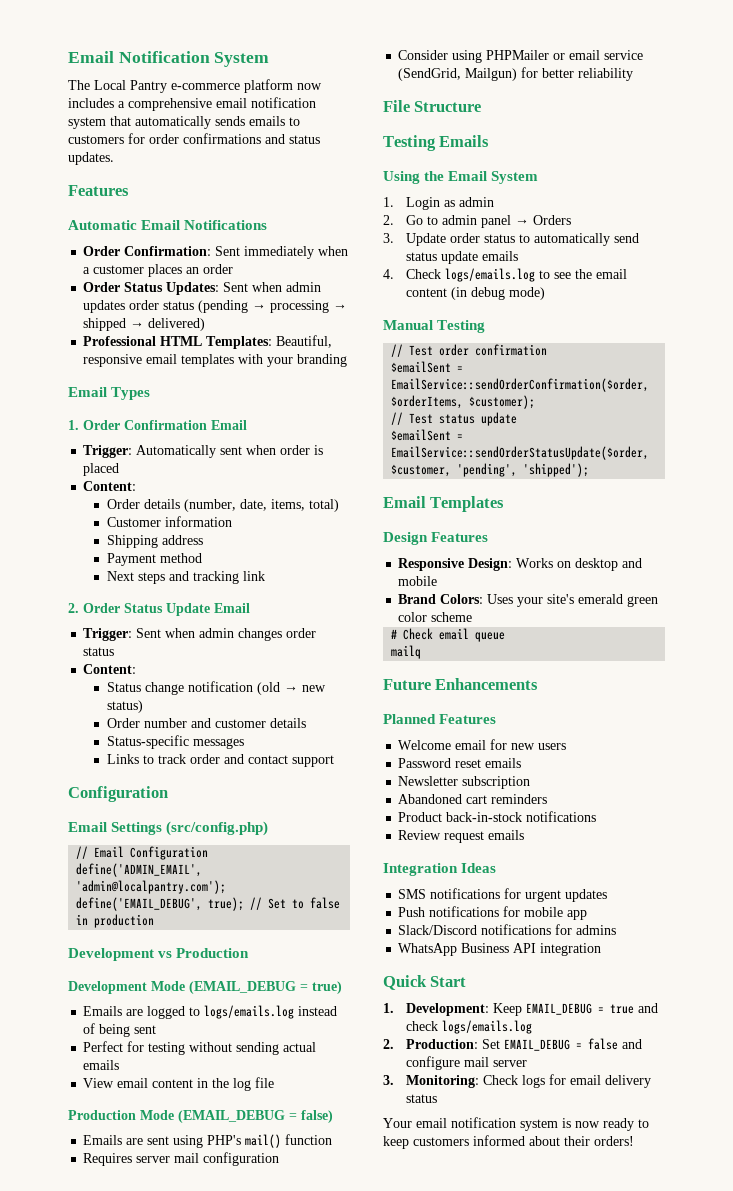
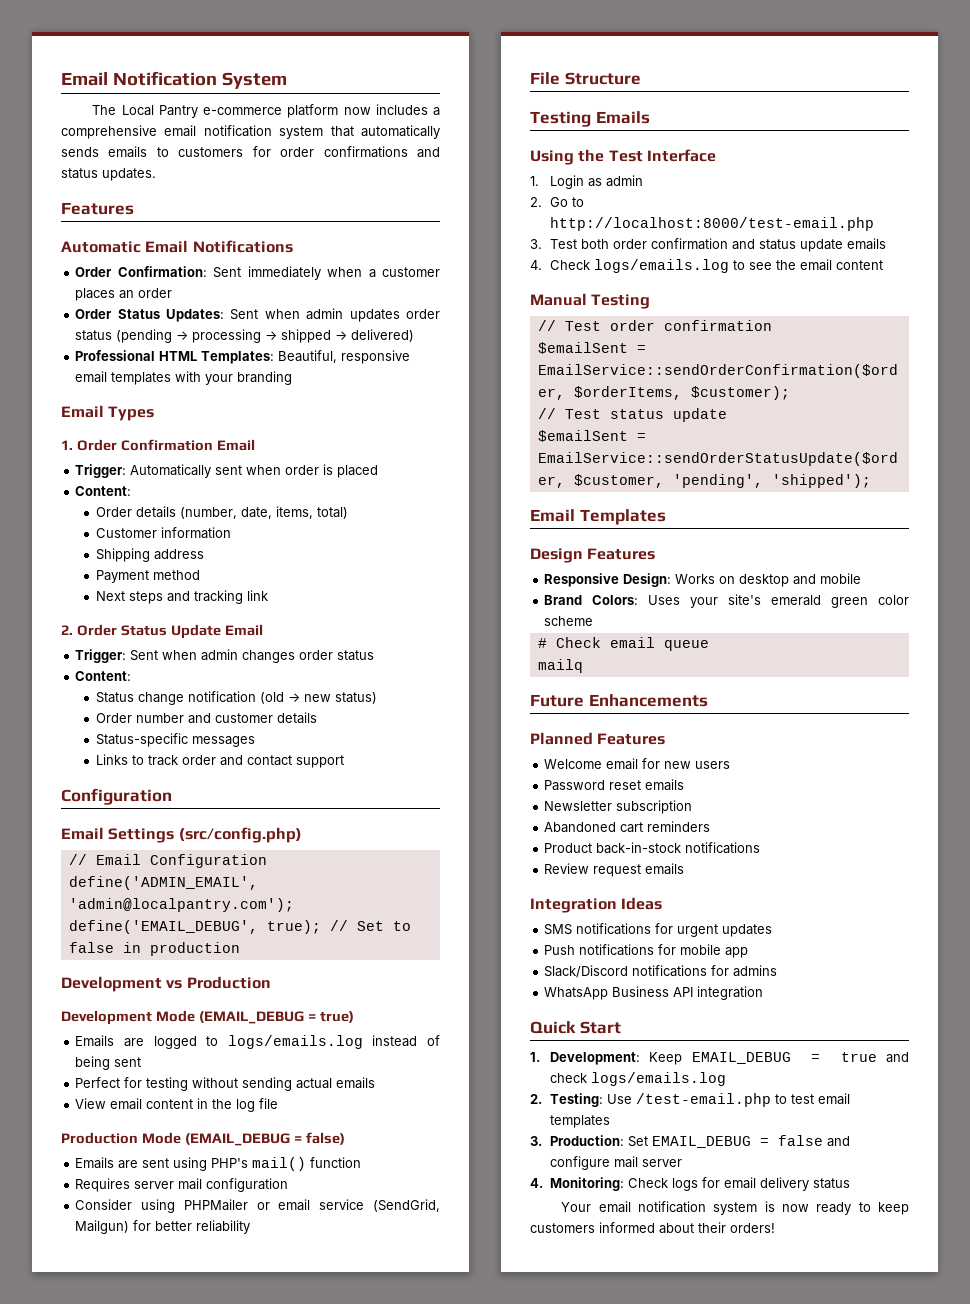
[448,171,539,184] Email System -> [608,149,716,162] Test Interface
[442,215,572,228] [383,233,640,246] admin panel → Orders // 3. Update order status to automatically send -> [550,217,875,231] [530,238,756,250] http://localhost:8000/test-email.php // 3. Test both order confirmation and
[451,287,546,300] (in debug mode) -> (884, 265) none
(394, 1044) none -> [550,1093,851,1107] [550,1115,611,1128] [530,1136,542,1146] Testing: Use /test-email.php to test email templates // 3.
[383,1075,394,1085] 3. -> [530,1178,543,1188] 4.

